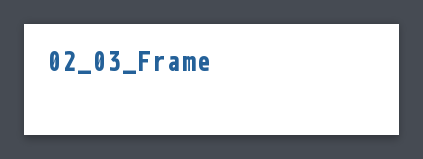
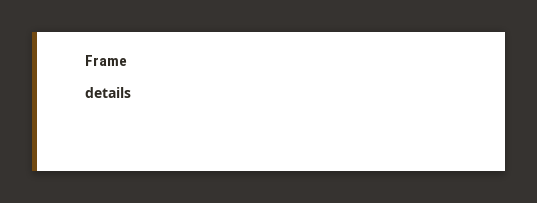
[46,51,211,74] 02_03_Frame -> [85,55,127,66] [85,87,131,98] Frame // details

